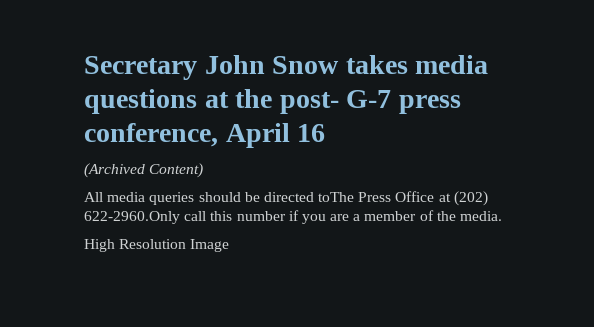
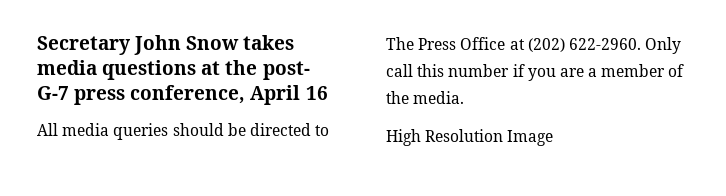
[84,163,204,178] // (Archived Content) -> (328, 93) none
[318,192,355,202] toThe -> [315,125,330,136] [386,37,414,50] to The
[84,211,180,224] 622-2960.Only -> [568,37,682,54] 622-2960. Only

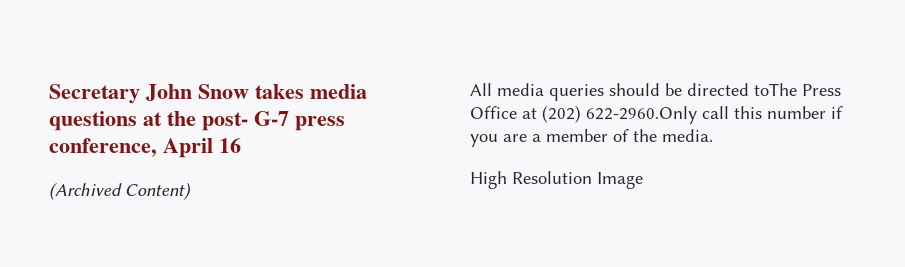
(328, 93) none -> [49,182,191,200] // (Archived Content)
[315,125,330,136] [386,37,414,50] to The -> [754,83,797,96] toThe
[568,37,682,54] 622-2960. Only -> [586,106,697,124] 622-2960.Only

